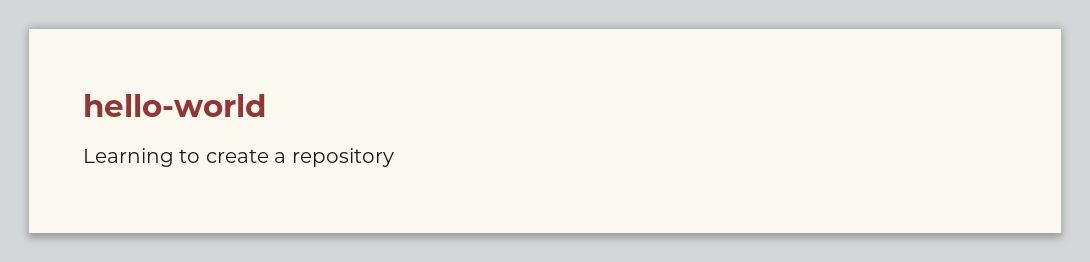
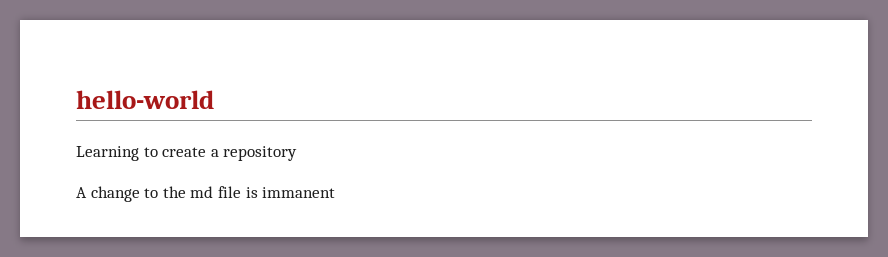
(394, 157) none -> [76,186,336,202] // A change to the md file is immanent

